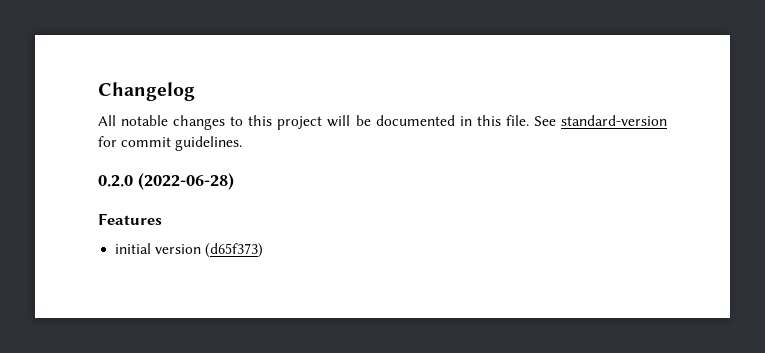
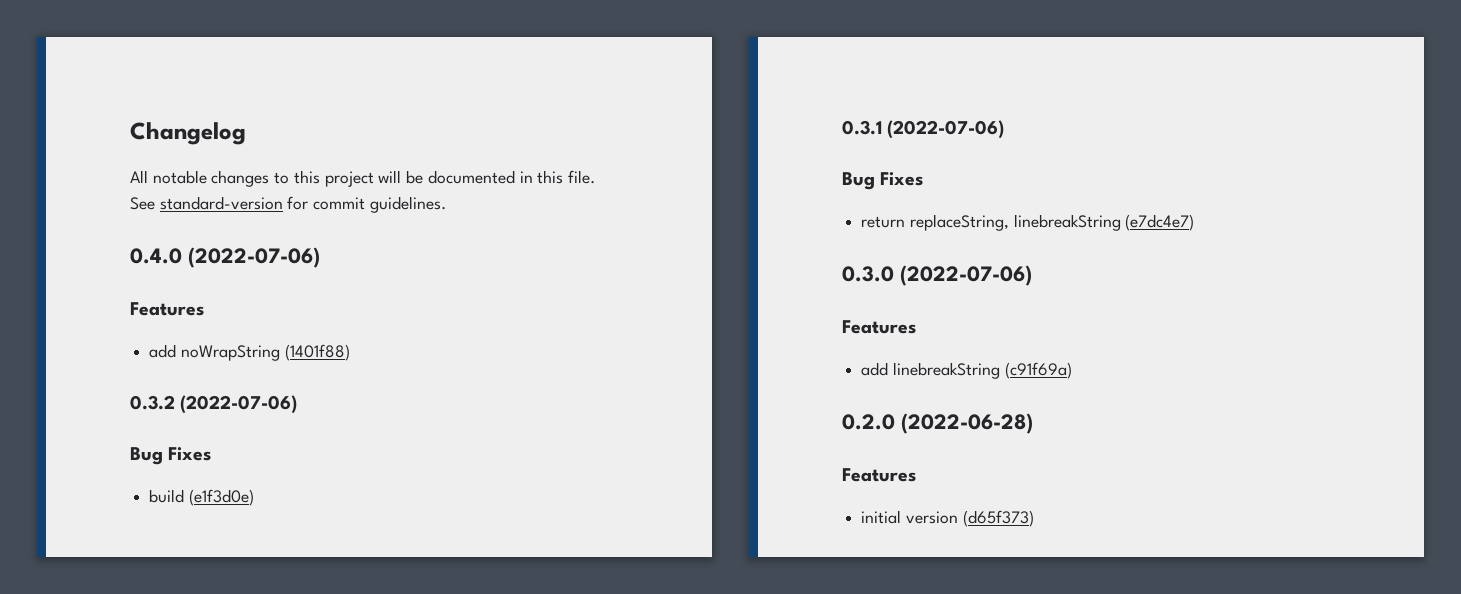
(243, 143) none -> [130,247,320,268] [130,302,204,316] [149,344,350,361] [130,395,298,414] [130,447,212,465] [149,489,254,506] [842,120,1005,139] [842,172,924,190] [861,214,1195,231] [842,265,1032,286] [842,320,916,334] [861,362,1072,379] // 0.4.0 (2022-07-06) // Features // add noWrapString (1401f88) // 0.3.2 (2022-07-06) // Bug Fixes // build (e1f3d0e) // 0.3.1 (2022-07-06) // Bug Fixes // return replaceString, linebreakString (e7dc4e7) // 0.3.0 (2022-07-06) // Features // add linebreakString (c91f69a)

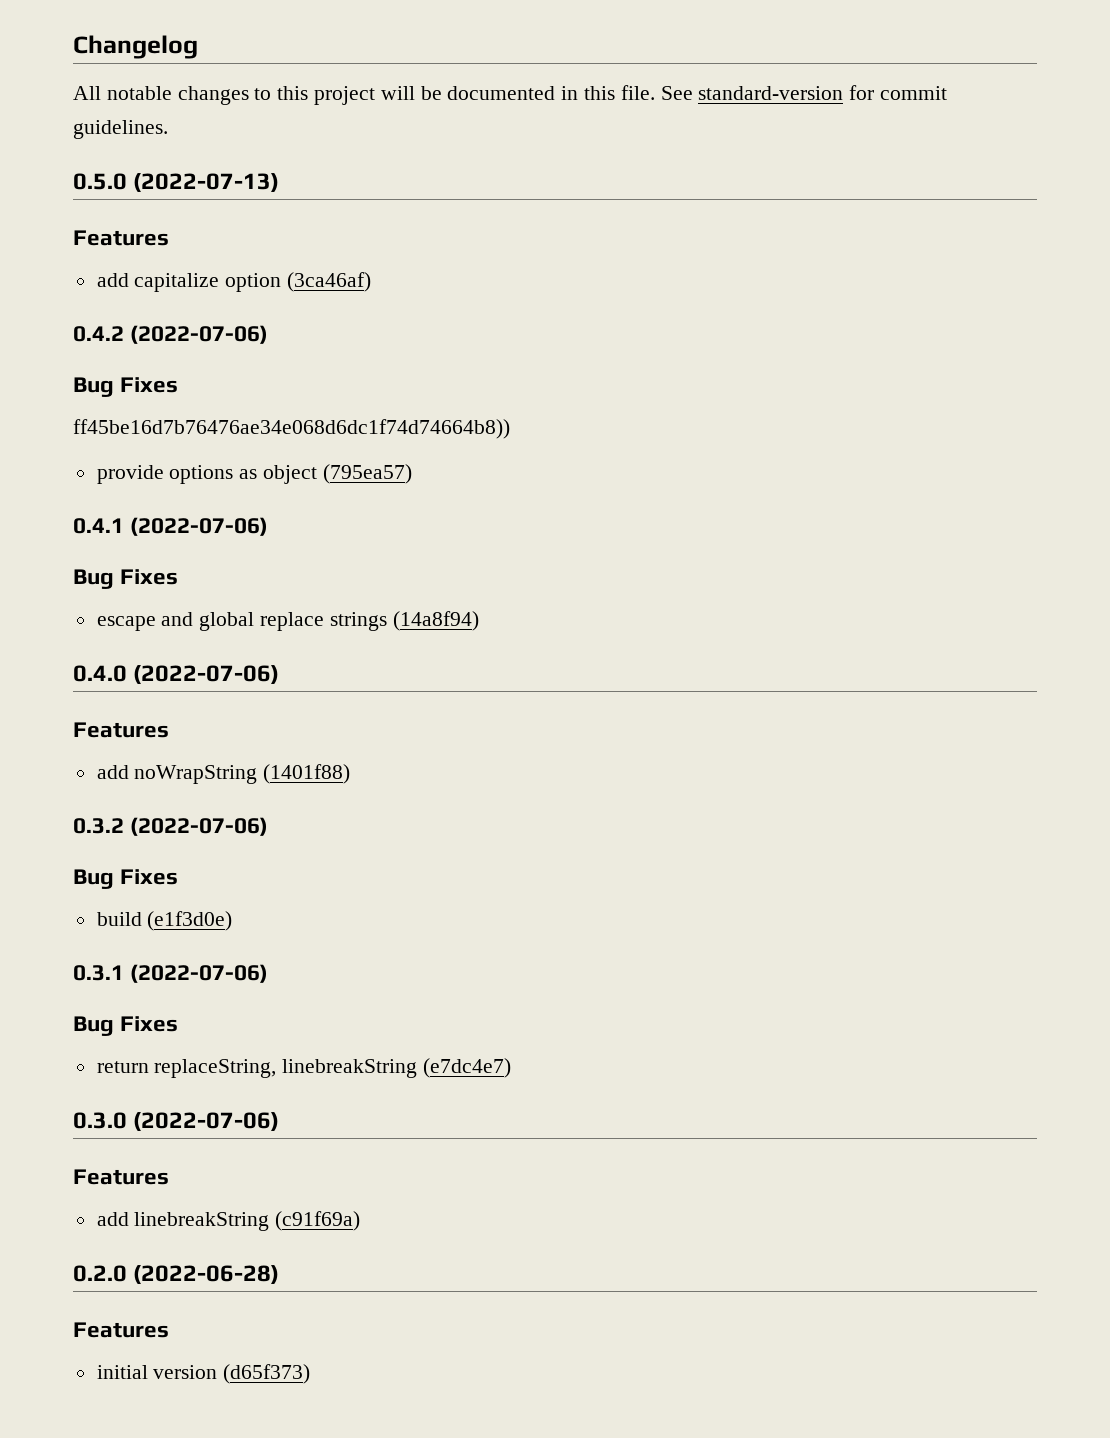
(446, 204) none -> [73,173,280,192] [73,230,169,246] [96,272,372,292] [73,325,269,344] [73,377,179,397] [73,419,510,439] [96,464,412,484] [73,517,269,536] [73,569,179,589] [96,611,479,631] // 0.5.0 (2022-07-13) // Features // add capitalize option (3ca46af) // 0.4.2 (2022-07-06) // Bug Fixes // ff45be16d7b76476ae34e068d6dc1f74d74664b8)) // provide options as object (795ea57) // 0.4.1 (2022-07-06) // Bug Fixes // escape and global replace strings (14a8f94)

